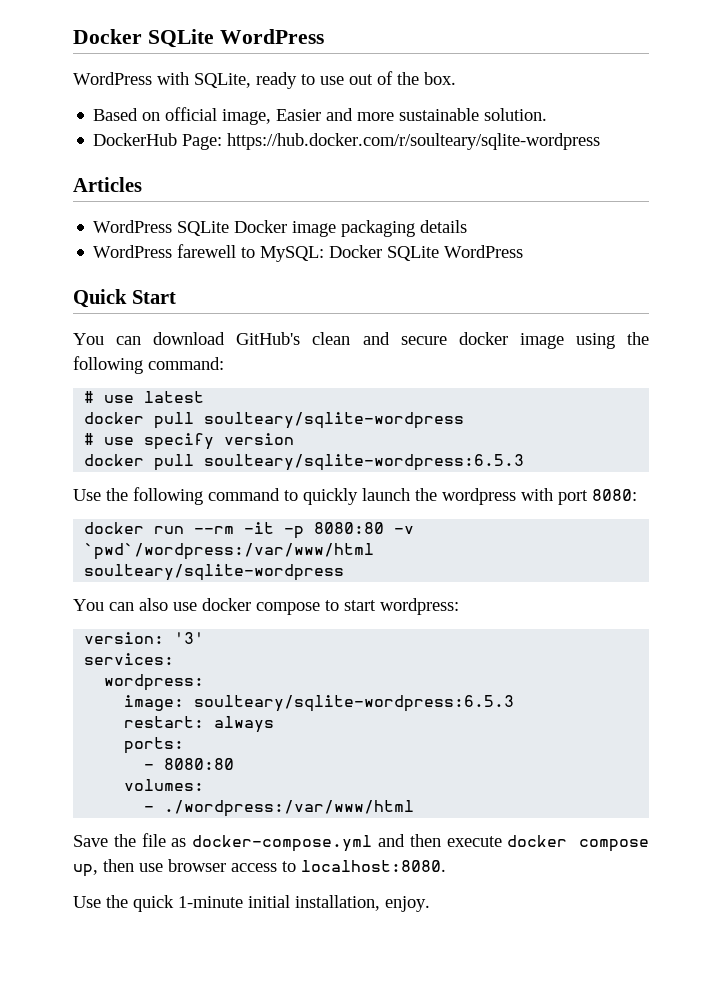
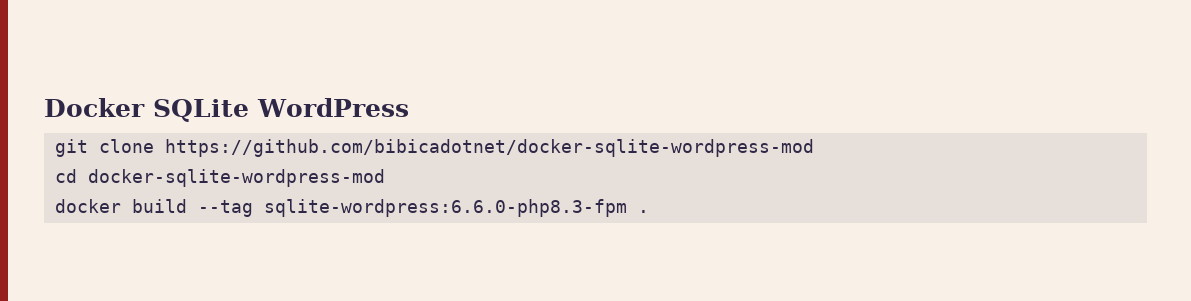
[73,29,324,48] [73,71,456,89] [93,107,548,125] [93,133,601,150] [73,177,142,192] [93,220,468,237] [93,244,524,262] [73,289,176,308] [73,332,650,349] [73,356,224,374] [84,391,205,403] [84,412,465,429] [84,433,295,450] [84,454,525,471] [73,487,637,505] [84,522,415,539] [84,543,375,560] [84,564,345,581] [73,598,459,615] [84,632,205,644] [84,653,175,665] [104,674,205,691] [124,695,515,712] [124,716,275,733] [124,737,185,754] [144,758,235,770] [124,779,205,791] [144,800,415,817] [73,833,649,852] [73,859,446,877] [73,895,430,912] Docker SQLite WordPress // WordPress with SQLite, ready to use out of the box. // Based on official image, Easier and more sustainable solution. // DockerHub Page: https://hub.docker.com/r/soulteary/sqlite-wordpress // Articles // WordPress SQLite Docker image packaging details // WordPress farewell to MySQL: Docker SQLite WordPress // Quick Start // You can download GitHub's clean and secure docker image using the following command: // # use latest // docker pull soulteary/sqlite-wordpress // # use specify version // docker pull soulteary/sqlite-wordpress:6.5.3 // Use the following command to quickly launch the wordpress with port 8080: // docker run --rm -it -p 8080:80 -v `pwd`/wordpress:/var/www/html soulteary/sqlite-wordpress // You can also use docker compose to start wordpress: // version: '3' // services: // wordpress: // image: soulteary/sqlite-wordpress:6.5.3 // restart: always // ports: // - 8080:80 // volumes: // - ./wordpress:/var/www/html // Save the file as docker-compose.yml and then execute docker compose up, then use browser access to localhost:8080. // Use the quick 1-minute initial installation, enjoy. -> [44,98,409,122] [55,139,815,157] [55,169,386,187] [55,199,650,217] Docker SQLite WordPress // git clone https://github.com/bibicadotnet/docker-sqlite-wordpress-mod // cd docker-sqlite-wordpress-mod // docker build --tag sqlite-wordpress:6.6.0-php8.3-fpm .

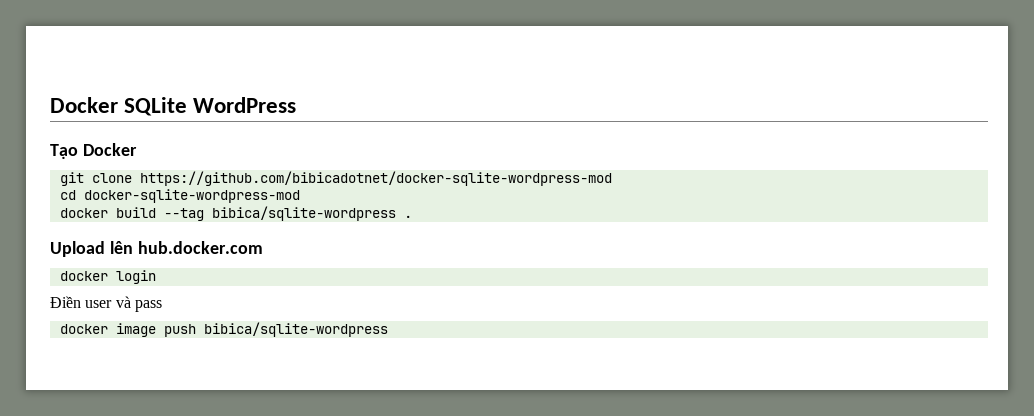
(409, 107) none -> [50,143,137,159] // Tạo Docker
[264,199,628,217] sqlite-wordpress:6.6.0-php8.3-fpm -> [211,206,396,221] bibica/sqlite-wordpress
(650, 211) none -> [50,241,263,257] [59,270,156,284] [50,296,162,312] [59,322,388,337] // Upload lên hub.docker.com // docker login // Điền user và pass // docker image push bibica/sqlite-wordpress

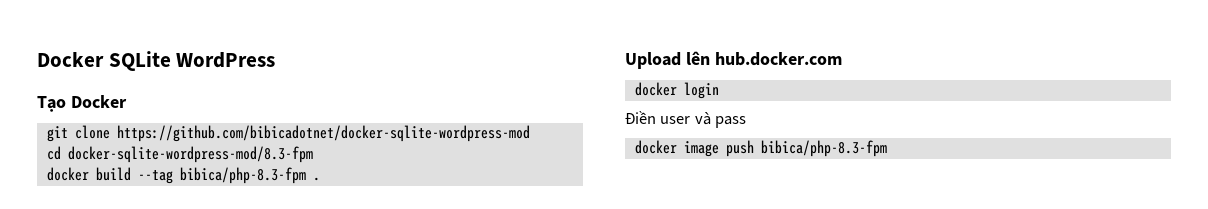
[83,189,300,203] docker-sqlite-wordpress-mod -> [67,146,313,163] docker-sqlite-wordpress-mod/8.3-fpm
[211,206,396,221] bibica/sqlite-wordpress -> [179,167,306,184] bibica/php-8.3-fpm
[203,322,388,337] bibica/sqlite-wordpress -> [760,140,887,157] bibica/php-8.3-fpm

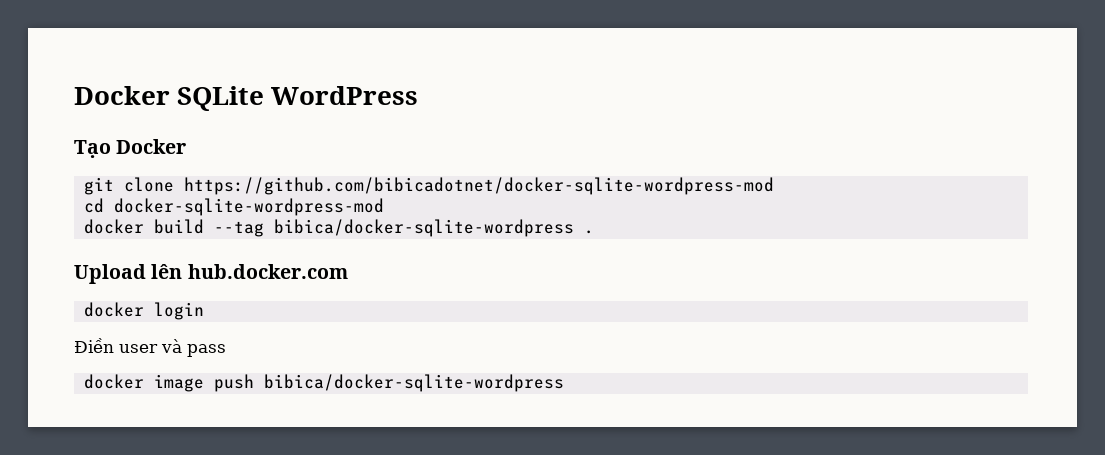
[67,146,313,163] docker-sqlite-wordpress-mod/8.3-fpm -> [113,198,384,216] docker-sqlite-wordpress-mod
[179,167,306,184] bibica/php-8.3-fpm -> [273,219,574,237] bibica/docker-sqlite-wordpress
[760,140,887,157] bibica/php-8.3-fpm -> [263,374,564,392] bibica/docker-sqlite-wordpress

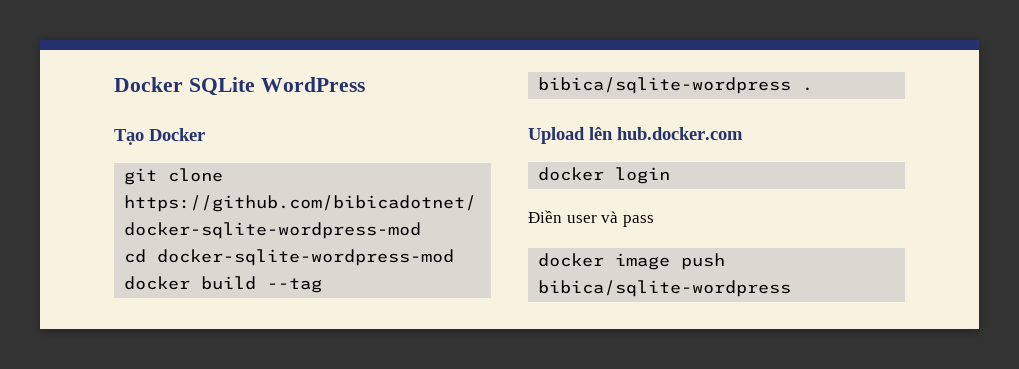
[273,219,574,237] bibica/docker-sqlite-wordpress -> [538,77,792,94] bibica/sqlite-wordpress
[263,374,564,392] bibica/docker-sqlite-wordpress -> [538,280,792,297] bibica/sqlite-wordpress

